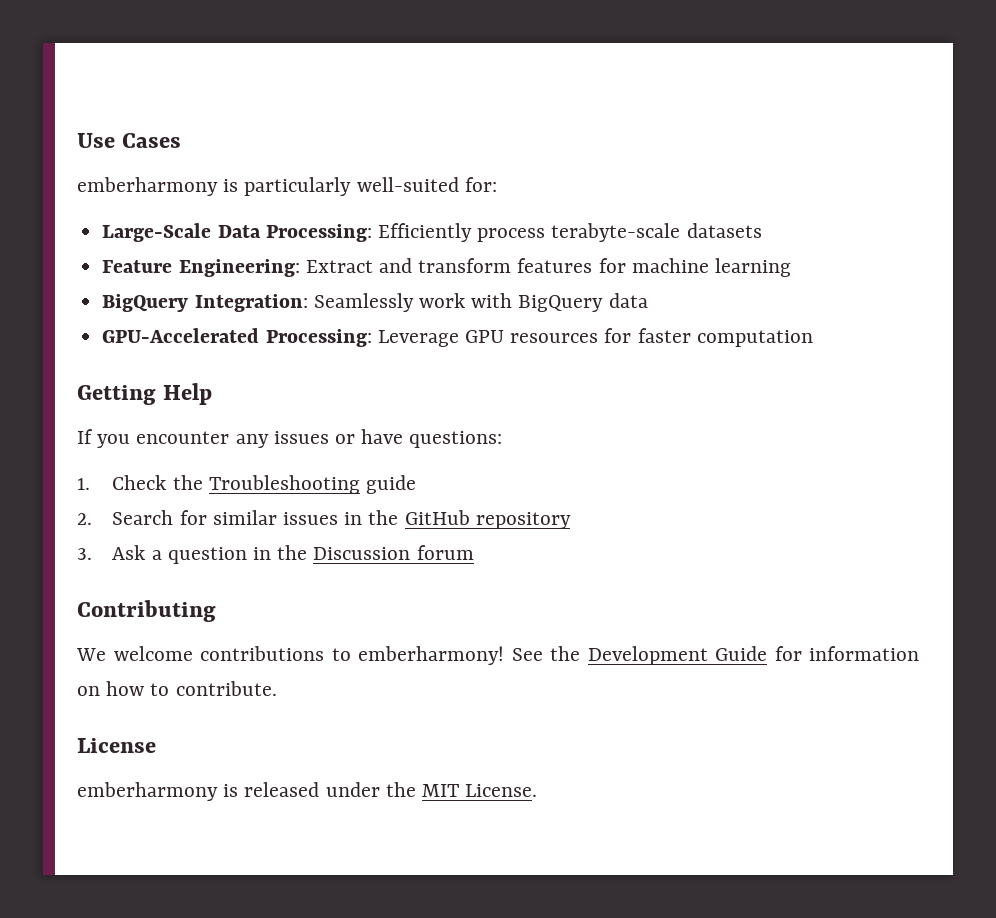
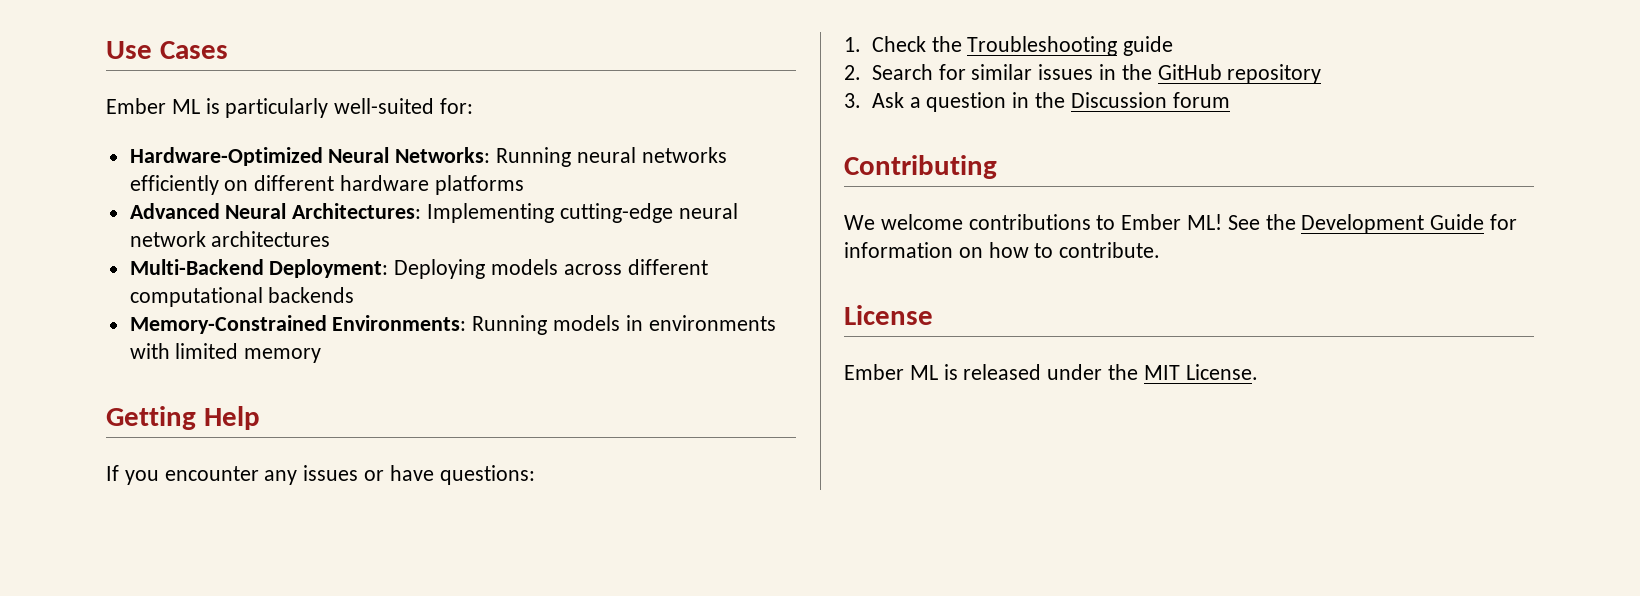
[77,177,218,196] emberharmony -> [106,98,200,114] Ember ML
[102,223,762,242] [102,258,791,277] [102,293,648,312] [102,328,813,347] Large-Scale Data Processing: Efficiently process terabyte-scale datasets // Feature Engineering: Extract and transform features for machine learning // BigQuery Integration: Seamlessly work with BigQuery data // GPU-Accelerated Processing: Leverage GPU resources for faster computation -> [129,147,727,167] [129,175,524,195] [129,203,738,223] [129,231,331,247] [129,259,708,279] [129,287,355,307] [129,315,776,335] [129,343,322,363] Hardware-Optimized Neural Networks: Running neural networks efficiently on different hardware platforms // Advanced Neural Architectures: Implementing cutting-edge neural network architectures // Multi-Backend Deployment: Deploying models across different computational backends // Memory-Constrained Environments: Running models in environments with limited memory
[358,646,504,665] emberharmony! -> [1121,214,1223,230] Ember ML!
[77,782,218,801] emberharmony -> [844,364,938,380] Ember ML

